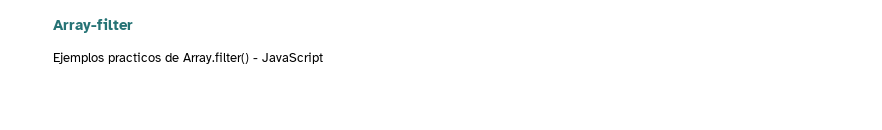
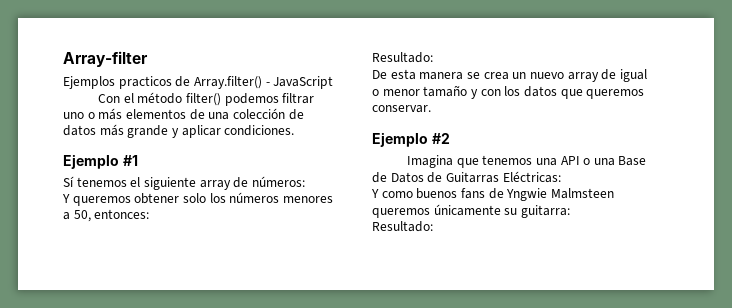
(323, 58) none -> [97,92,315,106] [63,108,304,120] [63,124,295,138] [63,154,138,169] [63,176,305,190] [62,192,333,206] [63,209,150,222] [372,52,433,63] [372,69,647,82] [372,85,645,99] [372,105,431,113] [372,132,450,147] [406,155,647,168] [372,171,561,183] [371,188,614,201] [372,204,570,218] [372,221,433,232] // Con el método filter() podemos filtrar uno o más elementos de una colección de datos más grande y aplicar condiciones. // Ejemplo #1 // Sí tenemos el siguiente array de números: // Y queremos obtener solo los números menores a 50, entonces: // Resultado: // De esta manera se crea un nuevo array de igual o menor tamaño y con los datos que queremos conservar. // Ejemplo #2 // Imagina que tenemos una API o una Base de Datos de Guitarras Eléctricas: // Y como buenos fans de Yngwie Malmsteen queremos únicamente su guitarra: // Resultado:

